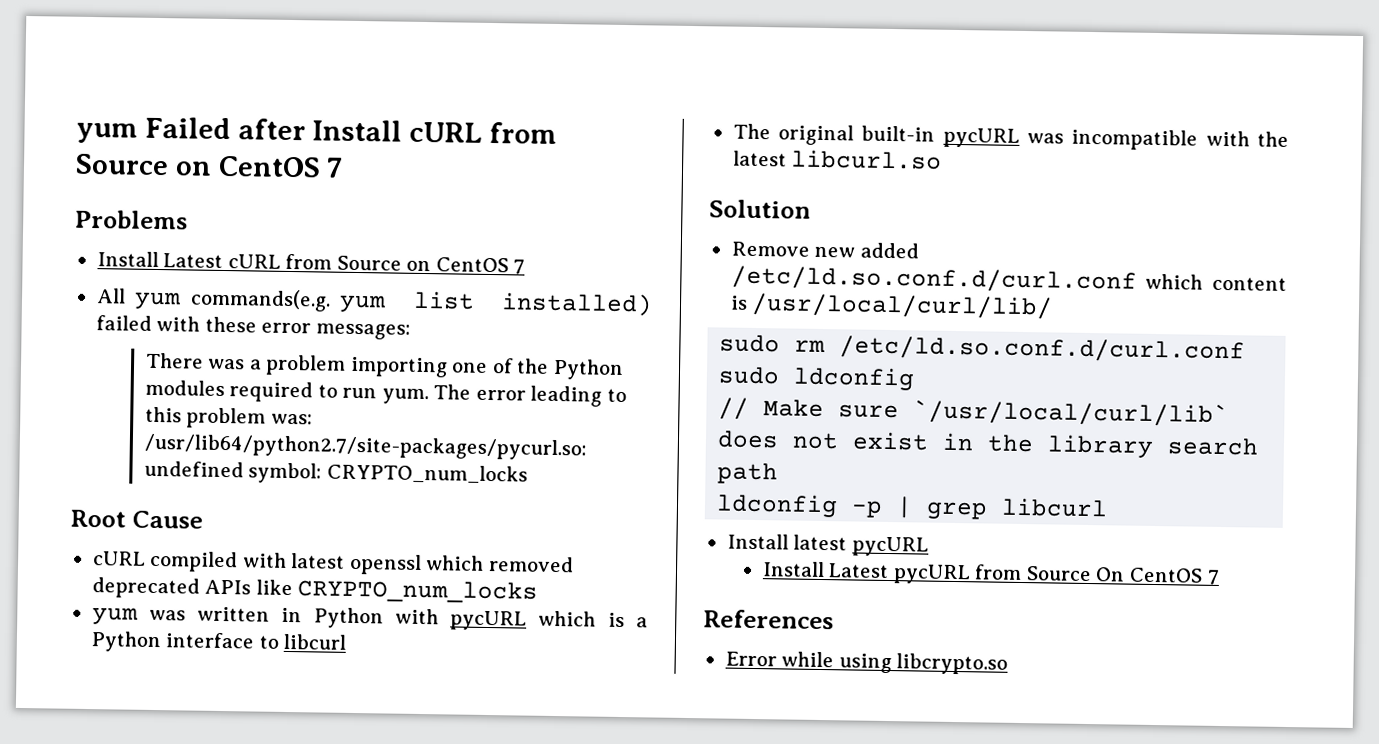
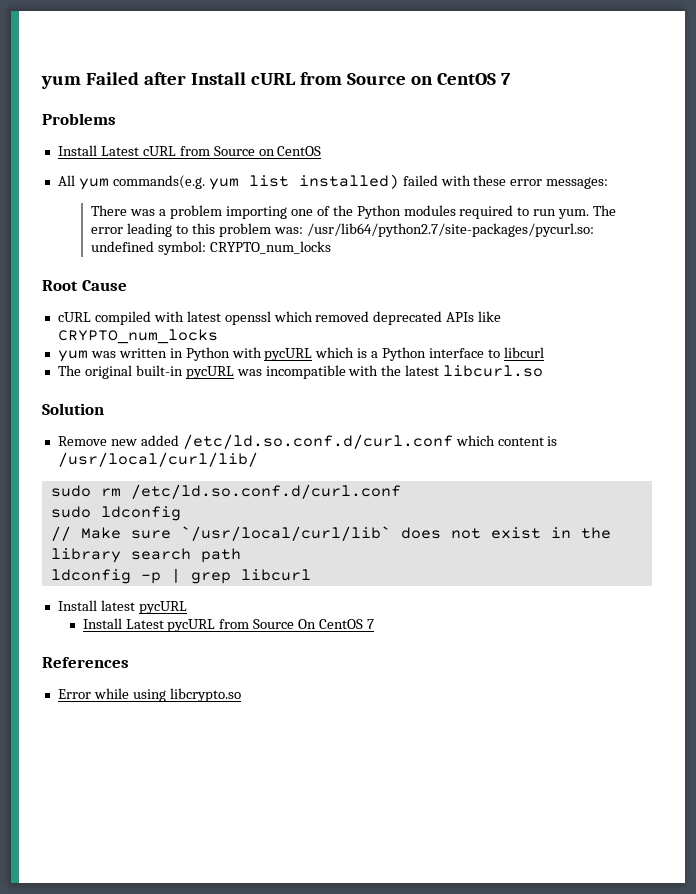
[513,259,526,275] 7 -> (322, 151) none

